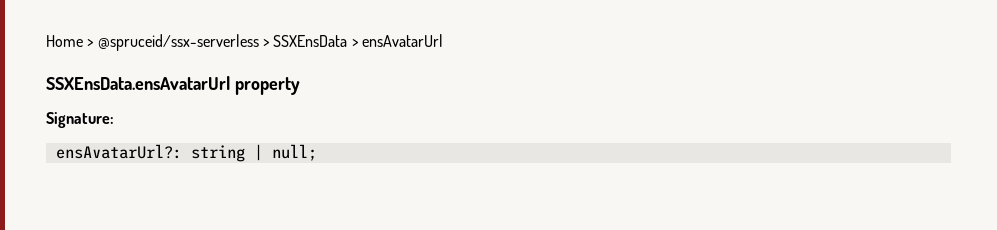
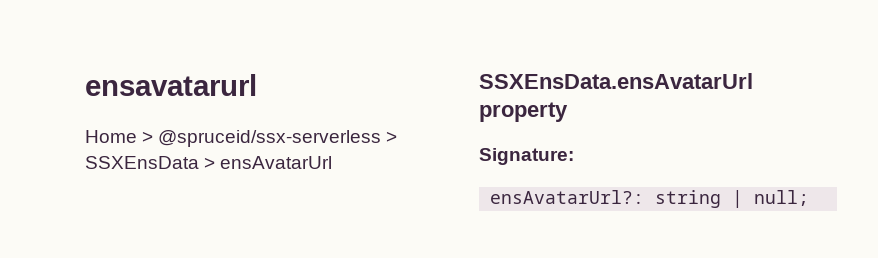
(46, 41) none -> [85,74,257,96] ensavatarurl //

